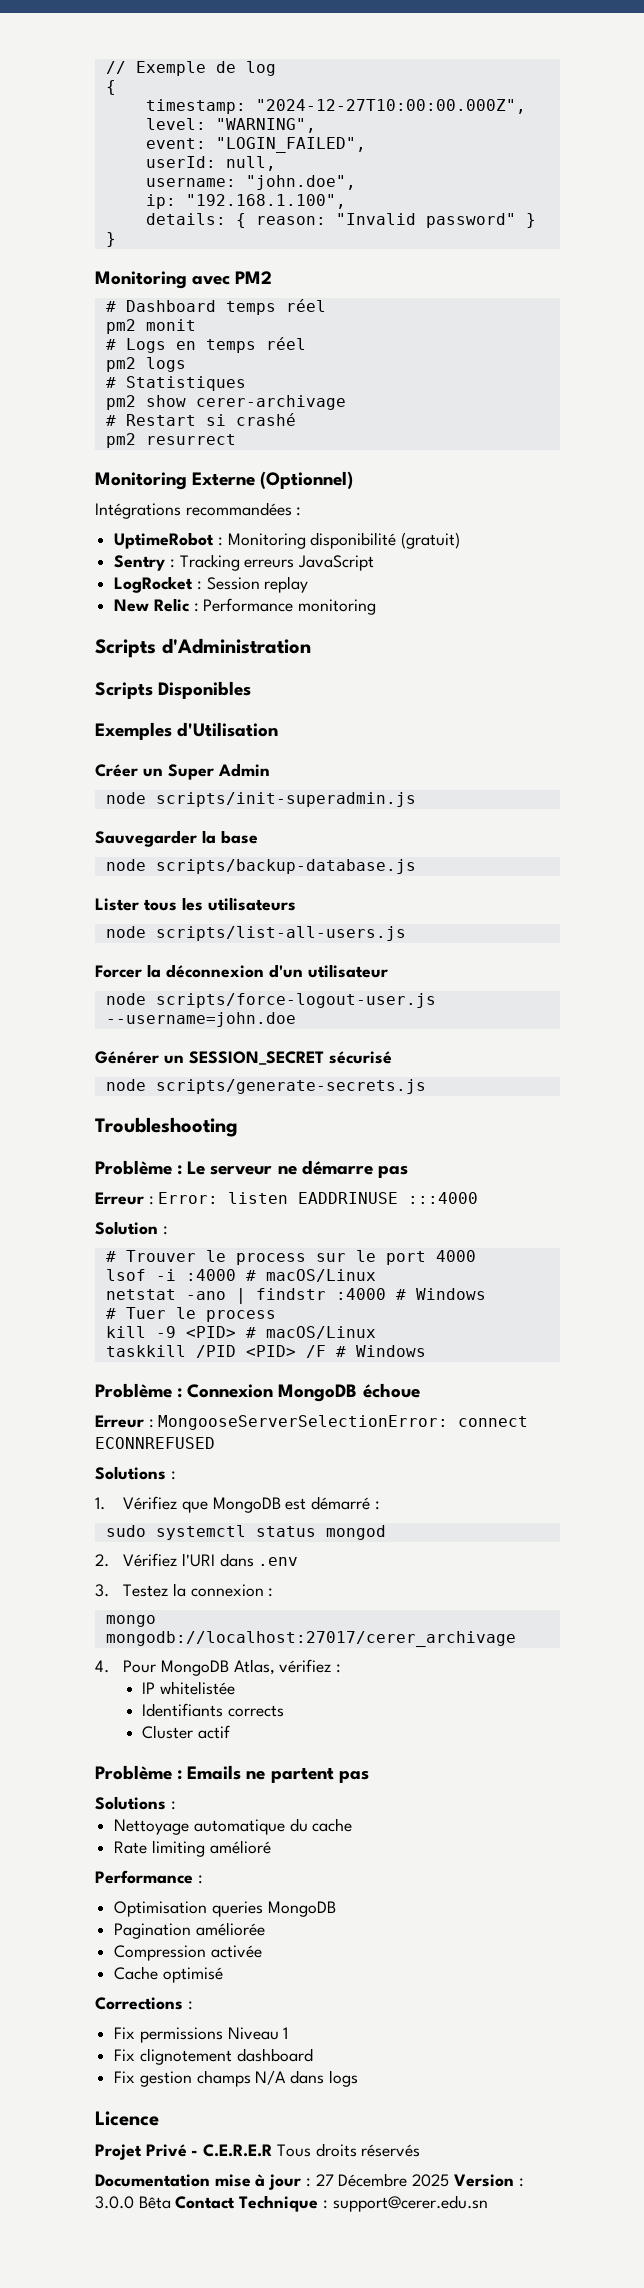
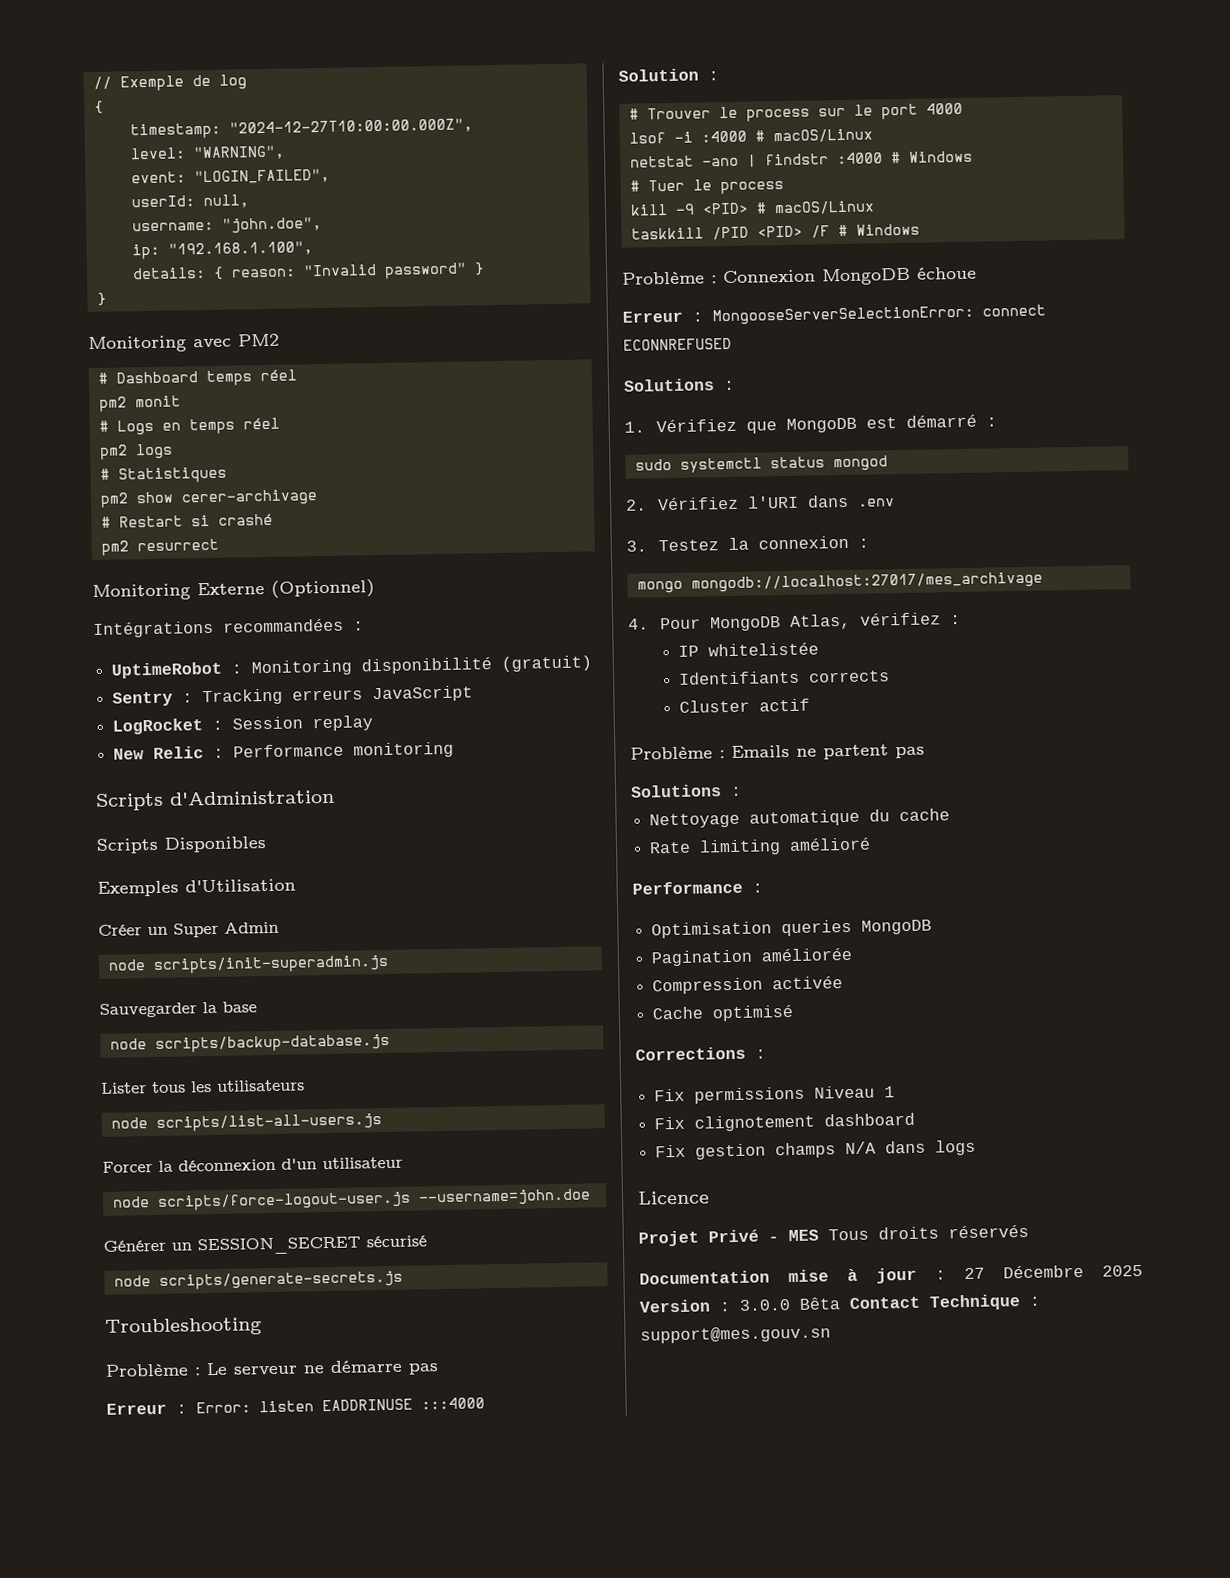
[105,1631,516,1647] mongodb://localhost:27017/cerer_archivage -> [690,571,1043,593] mongodb://localhost:27017/mes_archivage
[203,2144,273,2157] C.E.R.E.R -> [788,1229,819,1242] MES
[332,2195,488,2212] support@cerer.edu.sn -> [640,1325,831,1344] support@mes.gouv.sn

